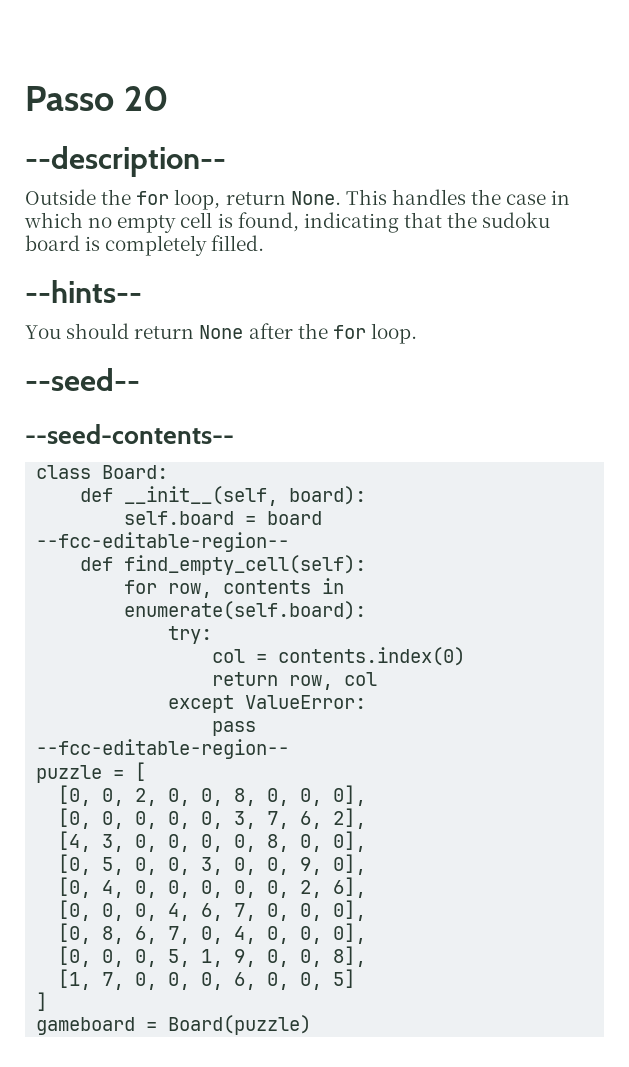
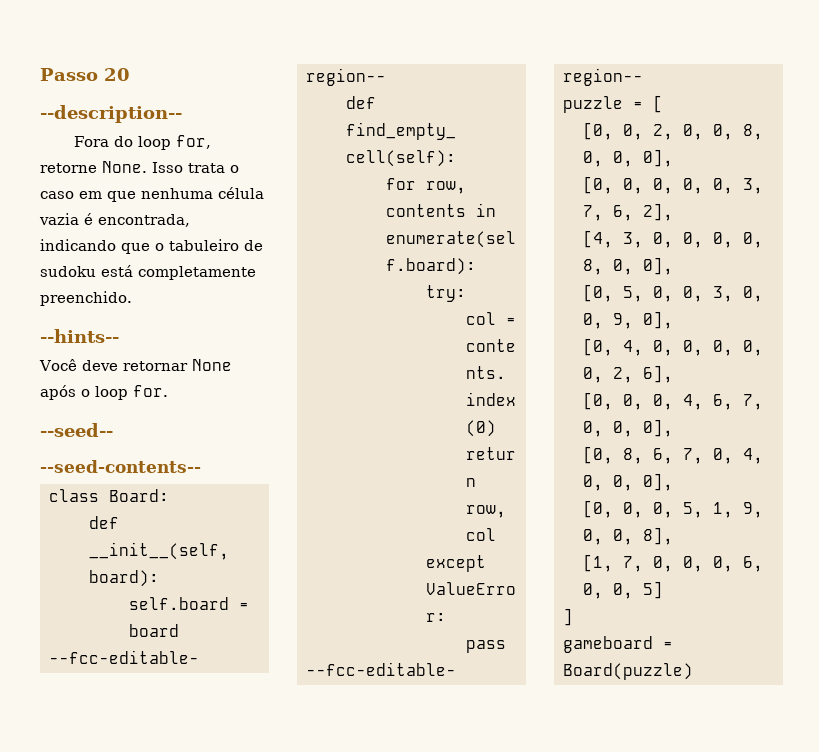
[25,189,571,210] [24,212,551,233] [25,235,265,256] [25,280,142,303] [25,323,417,344] Outside the for loop, return None. This handles the case in which no empty cell is found, indicating that the sudoku board is completely filled. // --hints-- // You should return None after the for loop. -> [73,135,211,150] [40,161,239,173] [40,187,264,202] [39,213,190,227] [40,239,263,254] [40,265,256,280] [40,291,132,306] [40,329,119,343] [39,359,232,371] [40,385,168,400] Fora do loop for, retorne None. Isso trata o caso em que nenhuma célula vazia é encontrada, indicando que o tabuleiro de sudoku está completamente preenchido. // --hints-- // Você deve retornar None após o loop for.

